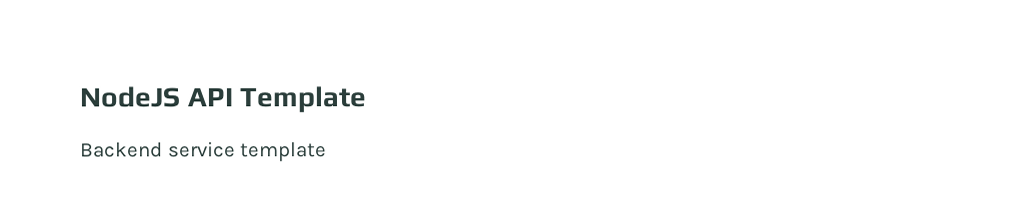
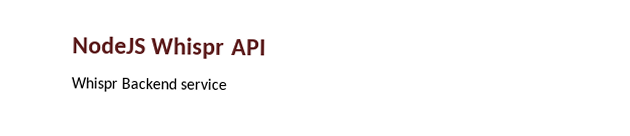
(181, 97) none -> [151,37,226,59] Whispr
[239,86,368,113] Template // -> [71,77,118,92] // Whispr
[240,142,328,162] template -> (228, 84) none

